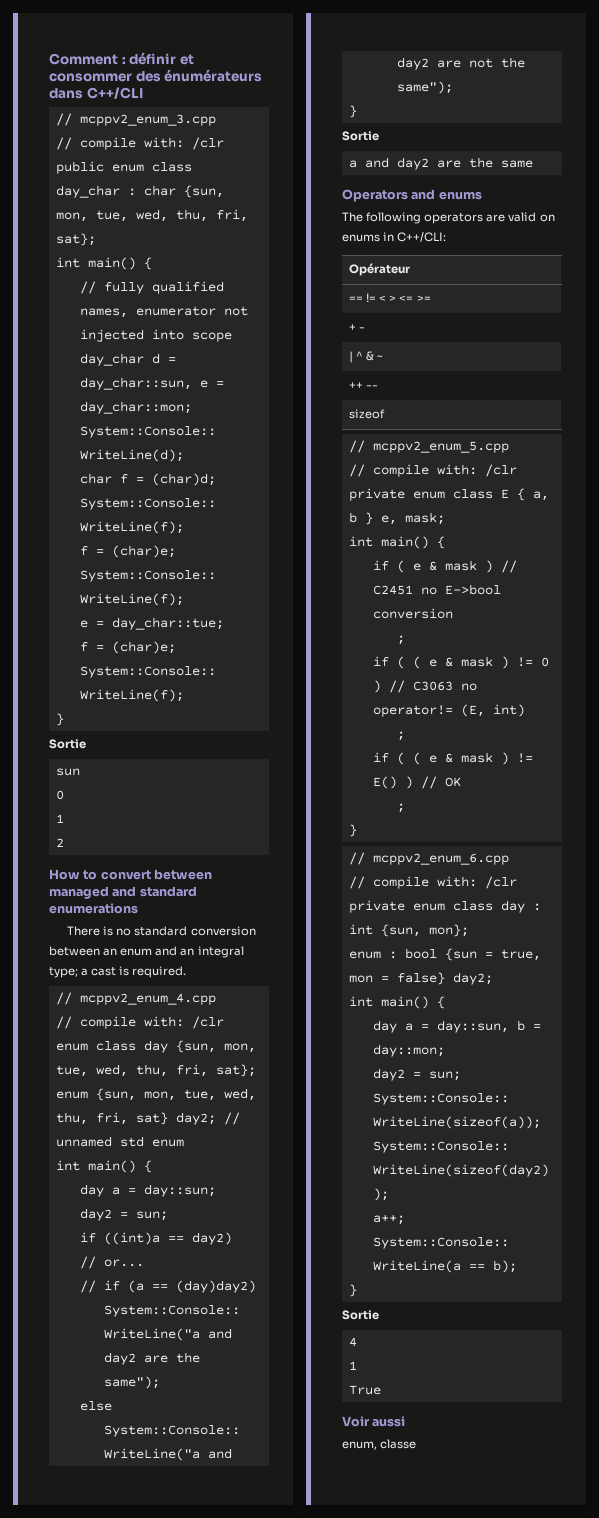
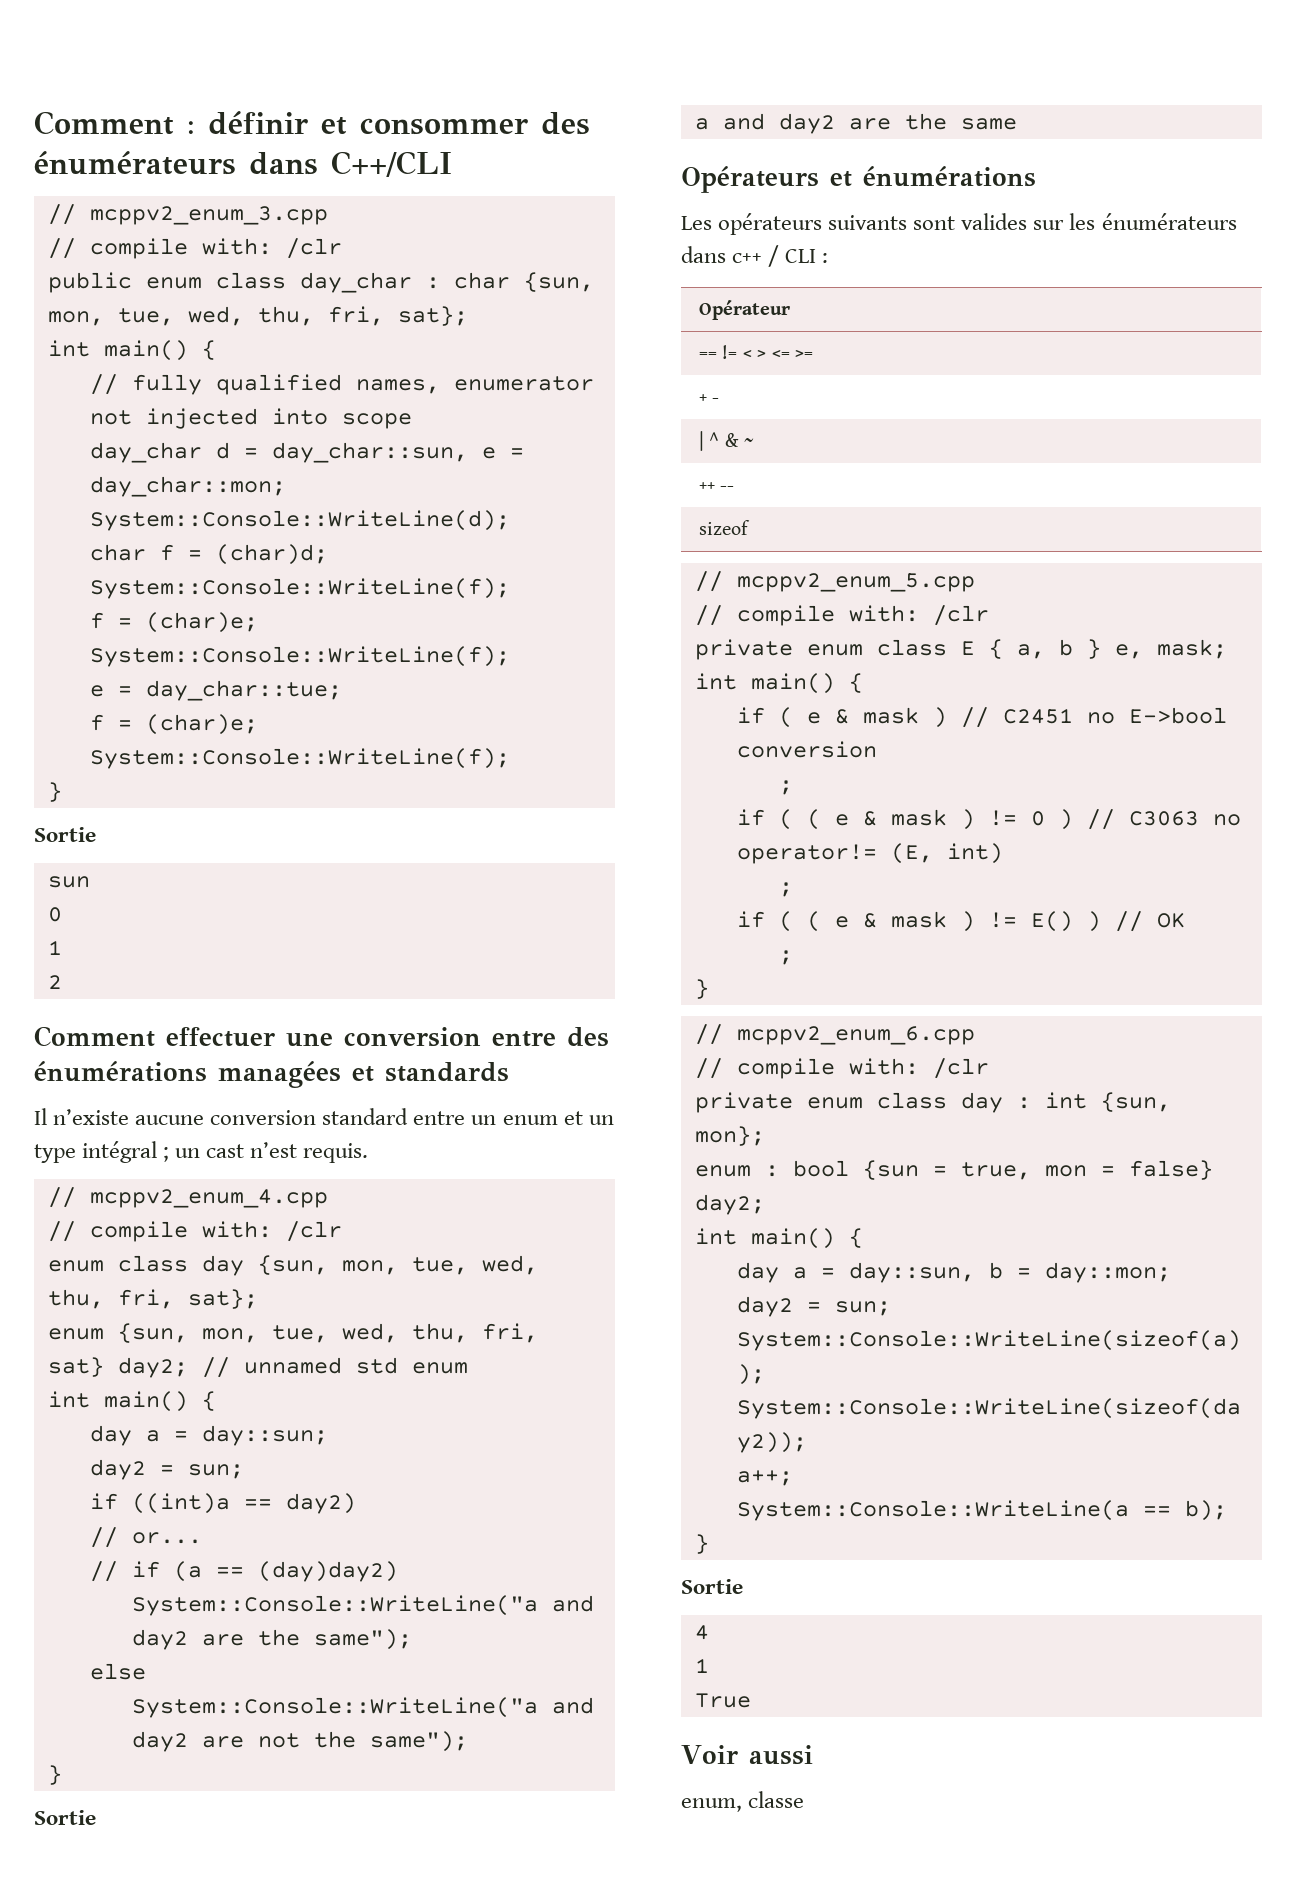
[49,869,213,880] [49,886,197,899] [49,903,138,914] [67,926,256,936] [49,946,244,958] [49,966,187,978] How to convert between managed and standard enumerations // There is no standard conversion between an enum and an integral type; a cast is required. -> [34,1026,609,1047] [34,1061,509,1088] [34,1108,614,1125] [34,1141,369,1163] Comment effectuer une conversion entre des énumérations managées et standards // Il n’existe aucune conversion standard entre un enum et un type intégral ; un cast n’est requis.
[342,189,482,202] [342,212,555,224] [342,232,447,242] Operators and enums // The following operators are valid on enums in C++/CLI: -> [681,166,1036,193] [681,213,1237,235] [681,245,829,267] Opérateurs et énumérations // Les opérateurs suivants sont valides sur les énumérateurs dans c++ / CLI :

